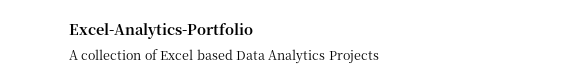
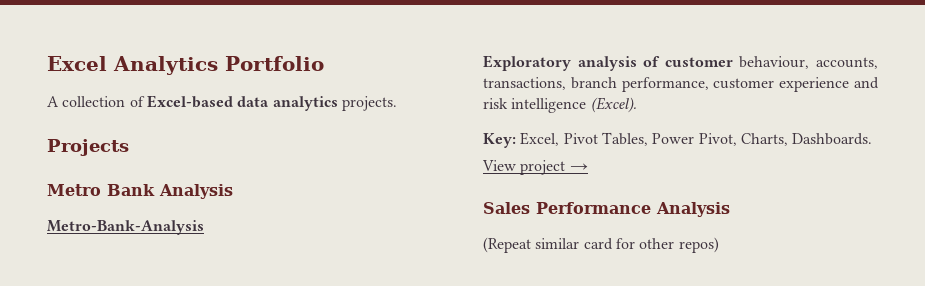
[69,23,253,39] Excel-Analytics-Portfolio -> [47,56,324,75] Excel Analytics Portfolio
[160,49,379,64] Excel based Data Analytics Projects -> [146,95,397,111] [47,139,129,156] [47,184,233,199] [47,220,204,235] [483,55,878,71] [483,77,879,92] [483,97,637,113] [483,132,873,148] [482,160,588,175] [483,202,730,217] [483,237,719,253] Excel-based data analytics projects. // Projects // Metro Bank Analysis // Metro-Bank-Analysis // Exploratory analysis of customer behaviour, accounts, transactions, branch performance, customer experience and risk intelligence (Excel). // Key: Excel, Pivot Tables, Power Pivot, Charts, Dashboards. // View project → // Sales Performance Analysis // (Repeat similar card for other repos)

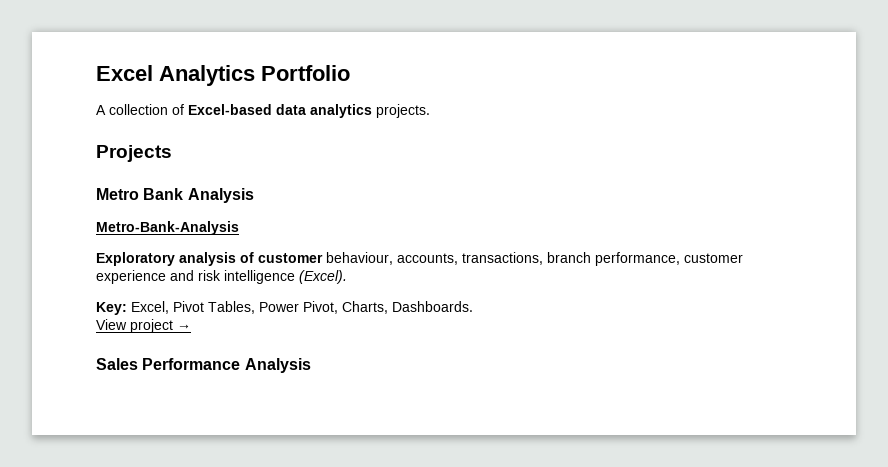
[483,237,719,253] // (Repeat similar card for other repos) -> (311, 365) none

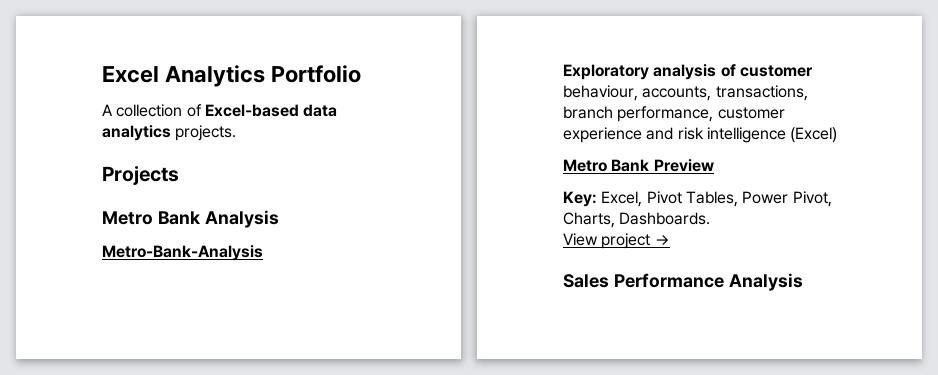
[299,270,347,284] (Excel). -> [790,127,838,143] [563,159,714,172] (Excel) // Metro Bank Preview

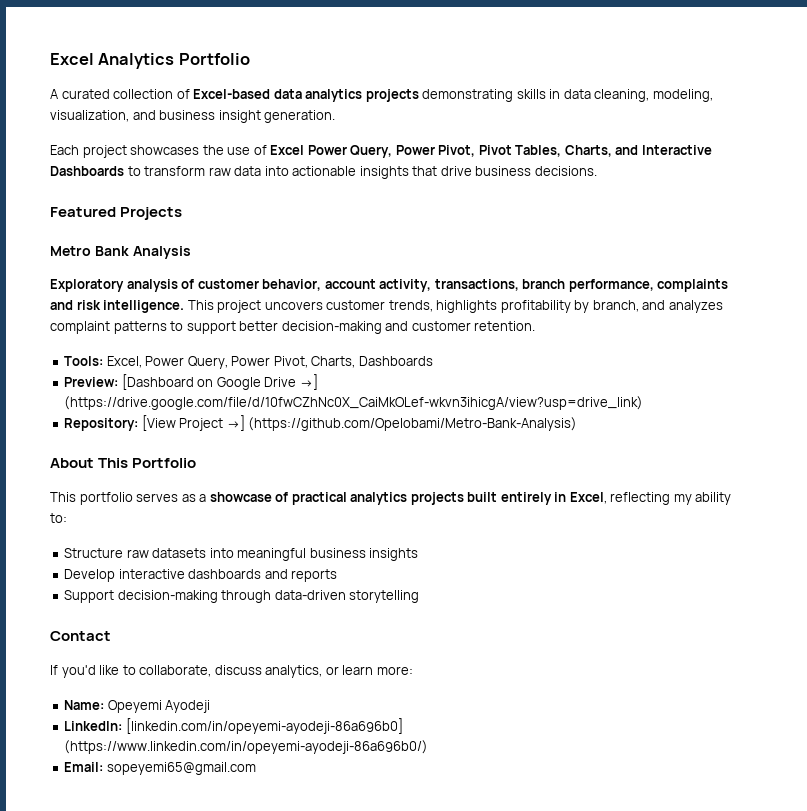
(113, 110) none -> [61,89,110,99] curated
[175,125,237,141] projects. // -> [365,89,713,102] [50,110,336,123] [50,145,712,158] [50,166,597,179] [50,207,116,217] projects demonstrating skills in data cleaning, modeling, visualization, and business insight generation. // Each project showcases the use of Excel Power Query, Power Pivot, Pivot Tables, Charts, and Interactive Dashboards to transform raw data into actionable insights that drive business decisions. // Featured
[102,245,263,261] // Metro-Bank-Analysis -> (191, 252) none
[563,85,808,101] [563,106,785,122] [563,127,838,143] [563,159,714,172] [563,191,832,207] [563,212,711,228] [563,233,670,249] [563,273,803,291] behaviour, accounts, transactions, branch performance, customer experience and risk intelligence (Excel) // Metro Bank Preview // Key: Excel, Pivot Tables, Power Pivot, Charts, Dashboards. // View project → // Sales Performance Analysis -> [262,279,729,292] [50,300,723,313] [50,321,536,334] [64,356,433,369] [64,374,318,390] [64,396,644,410] [64,415,578,431] [50,458,197,468] [50,492,732,505] [50,513,67,523] [64,548,419,561] [64,569,338,582] [64,590,420,603] [50,631,111,641] [50,665,413,678] [64,700,211,713] [64,718,403,734] [64,740,429,754] [64,762,256,775] behavior, account activity, transactions, branch performance, complaints and risk intelligence. This project uncovers customer trends, highlights profitability by branch, and analyzes complaint patterns to support better decision-making and customer retention. // Tools: Excel, Power Query, Power Pivot, Charts, Dashboards // Preview: [Dashboard on Google Drive →] (https://drive.google.com/file/d/10fwCZhNc0X_CaiMkOLef-wkvn3ihicgA/view?usp=drive_link) // Repository: [View Project →] (https://github.com/Opelobami/Metro-Bank-Analysis) // About This Portfolio // This portfolio serves as a showcase of practical analytics projects built entirely in Excel, reflecting my ability to: // Structure raw datasets into meaningful business insights // Develop interactive dashboards and reports // Support decision-making through data-driven storytelling // Contact // If you'd like to collaborate, discuss analytics, or learn more: // Name: Opeyemi Ayodeji // LinkedIn: [linkedin.com/in/opeyemi-ayodeji-86a696b0] (https://www.linkedin.com/in/opeyemi-ayodeji-86a696b0/) // Email: sopeyemi65@gmail.com

